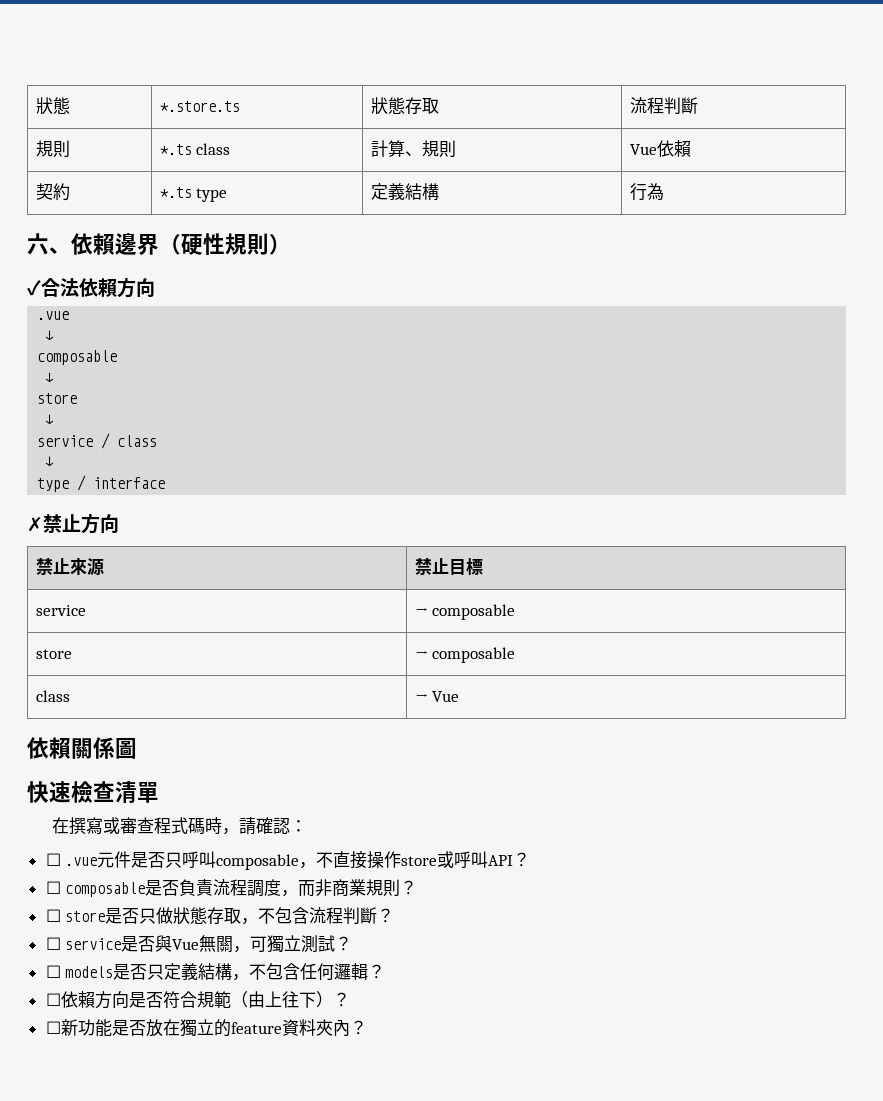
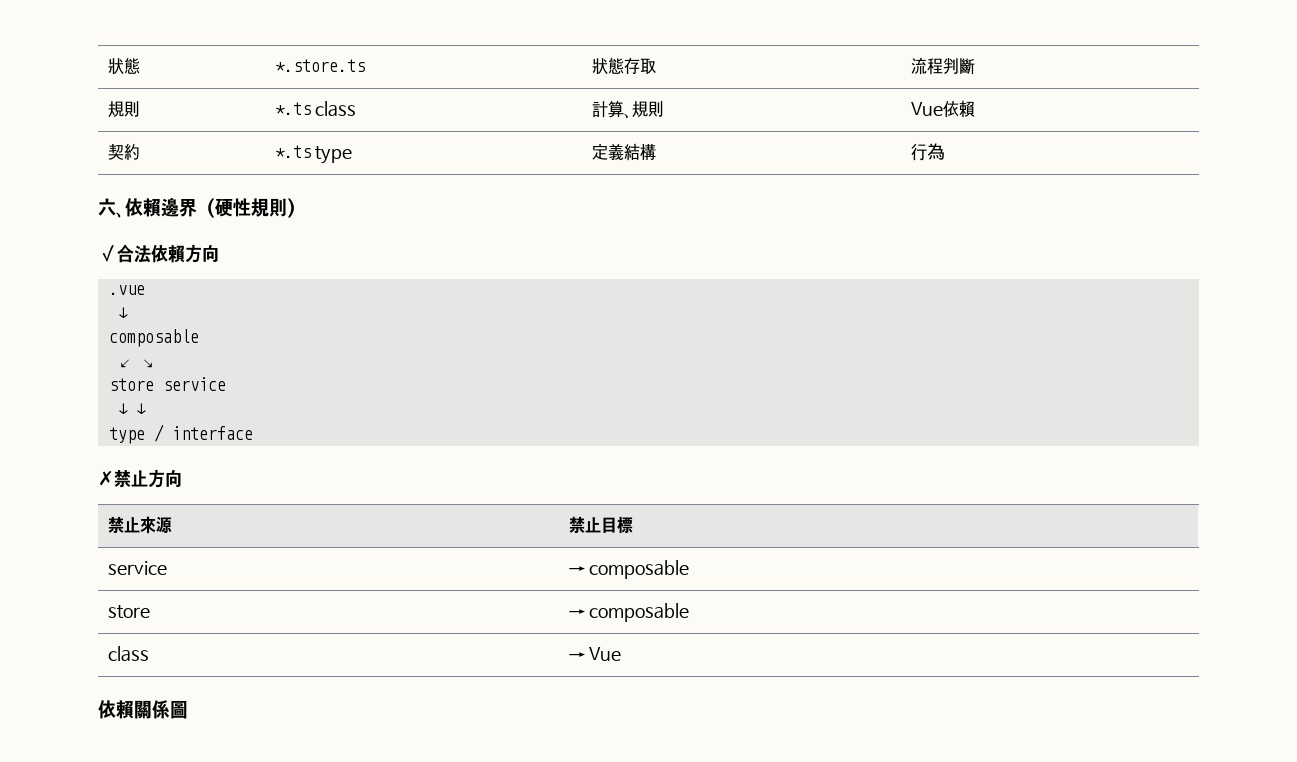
[45,372,55,383] [37,393,78,404] [45,414,55,425] [37,433,158,449] ↓ // store // ↓ // service / class // -> [117,359,155,368] [108,377,226,391] [117,403,128,415] ↙ ↘ // store service // ↓
[27,781,159,804] [52,817,308,835] [45,851,531,870] [45,879,418,897] [45,907,395,925] [45,935,353,953] [45,963,386,981] [45,991,350,1009] [45,1019,367,1037] // 快速檢查清單 // 在撰寫或審查程式碼時，請確認： // ☐ .vue元件是否只呼叫composable，不直接操作store或呼叫API？ // ☐ composable是否負責流程調度，而非商業規則？ // ☐ store是否只做狀態存取，不包含流程判斷？ // ☐ service是否與Vue無關，可獨立測試？ // ☐ models是否只定義結構，不包含任何邏輯？ // ☐依賴方向是否符合規範（由上往下）？ // ☐新功能是否放在獨立的feature資料夾內？ -> (188, 709) none

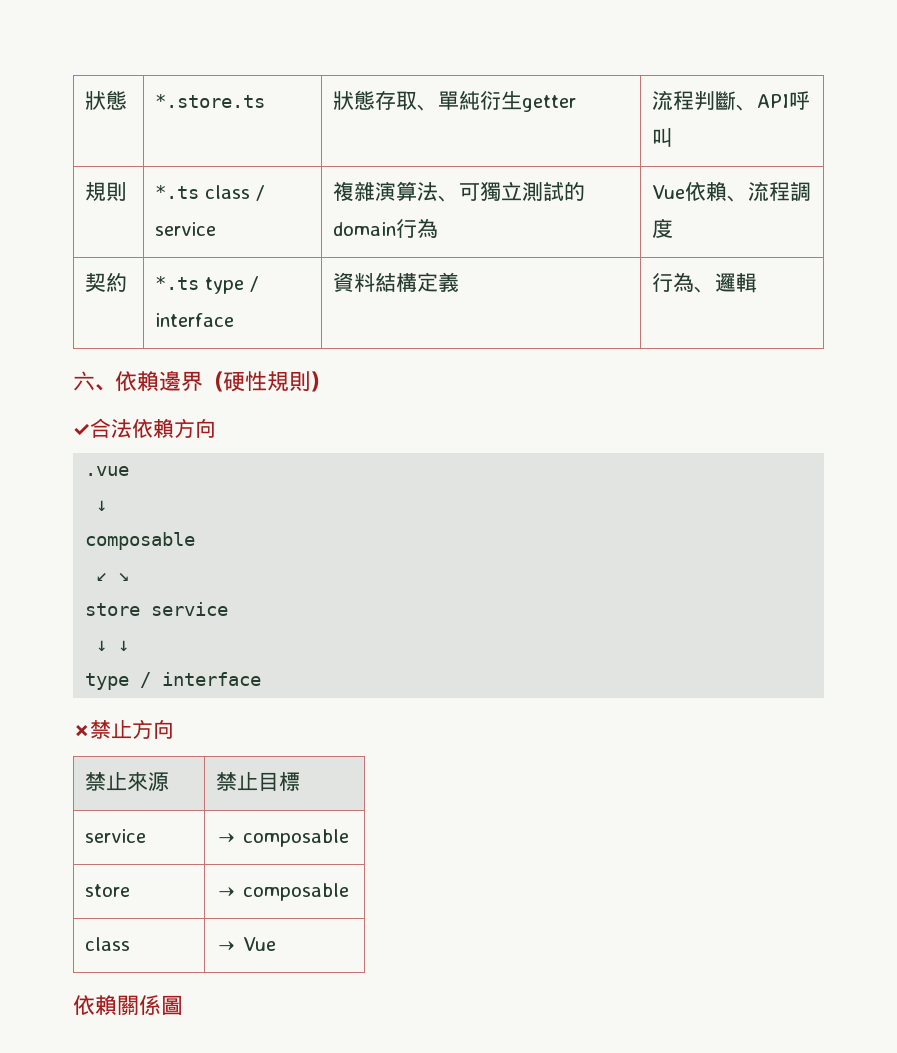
(656, 66) none -> [417,90,577,112] 、單純衍生getter
(975, 66) none -> [736,91,811,111] [652,128,674,147] 、API呼叫
[591,100,664,119] | 計算、規則 -> [256,185,265,201] [155,222,217,236] [333,181,586,202] [333,218,439,238] / service | 複雜演算法、可獨立測試的domain行為
(975, 109) none -> [727,181,812,202] [652,218,674,238] 、流程調度
(353, 155) | -> [250,276,259,292] [155,313,235,327] [333,272,418,292] / interface | 資料結構
[623,143,656,161] [910,143,945,161] 結構 | 行為 -> [652,272,758,293] | 行為、邏輯

